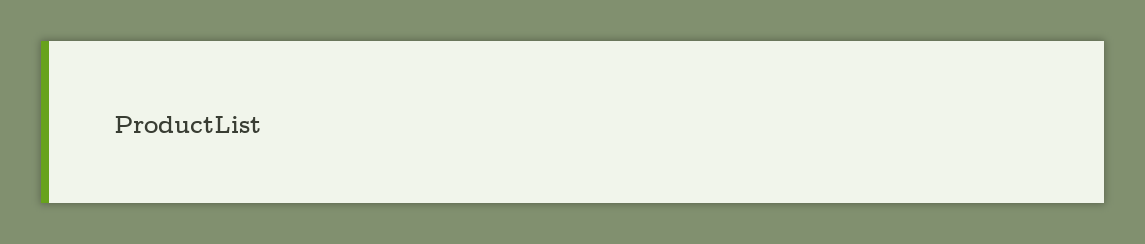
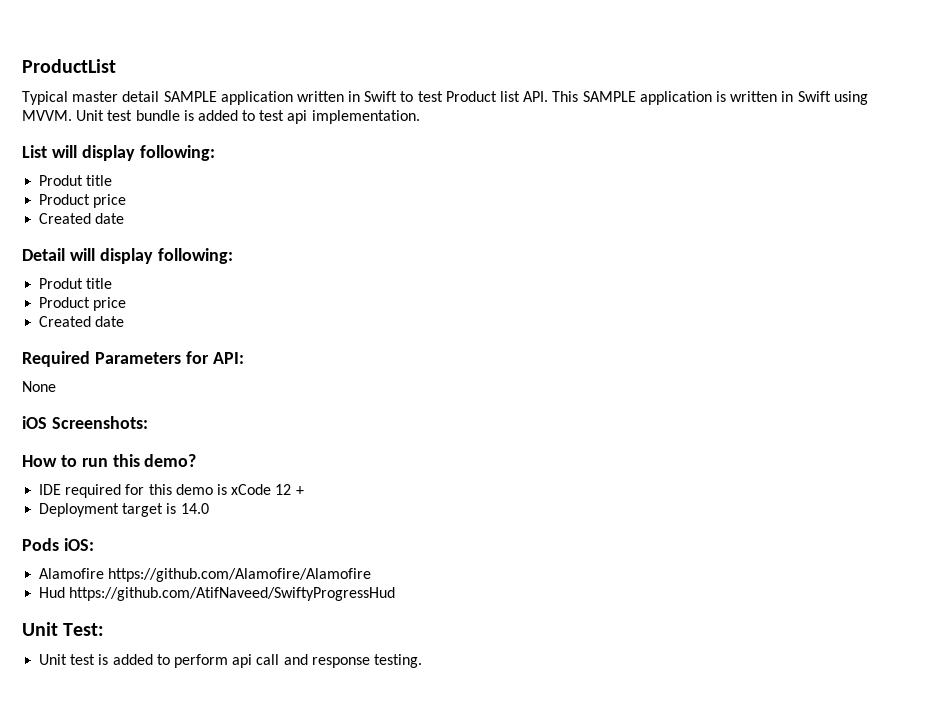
(261, 124) none -> [22,91,868,105] [22,110,420,124] [22,145,215,161] [39,175,113,186] [39,194,127,208] [39,213,125,224] [22,248,233,264] [39,278,113,289] [39,297,127,311] [39,316,125,327] [22,351,244,367] [22,381,56,392] [22,416,148,429] [22,454,197,467] [39,484,304,498] [39,503,209,517] [22,538,94,551] [39,568,372,582] [39,587,396,601] [22,622,105,636] [39,654,422,668] // Typical master detail SAMPLE application written in Swift to test Product list API. This SAMPLE application is written in Swift using MVVM. Unit test bundle is added to test api implementation. // List will display following: // Produt title // Product price // Created date // Detail will display following: // Produt title // Product price // Created date // Required Parameters for API: // None // iOS Screenshots: // How to run this demo? // IDE required for this demo is xCode 12 + // Deployment target is 14.0 // Pods iOS: // Alamofire https://github.com/Alamofire/Alamofire // Hud https://github.com/AtifNaveed/SwiftyProgressHud // Unit Test: // Unit test is added to perform api call and response testing.

